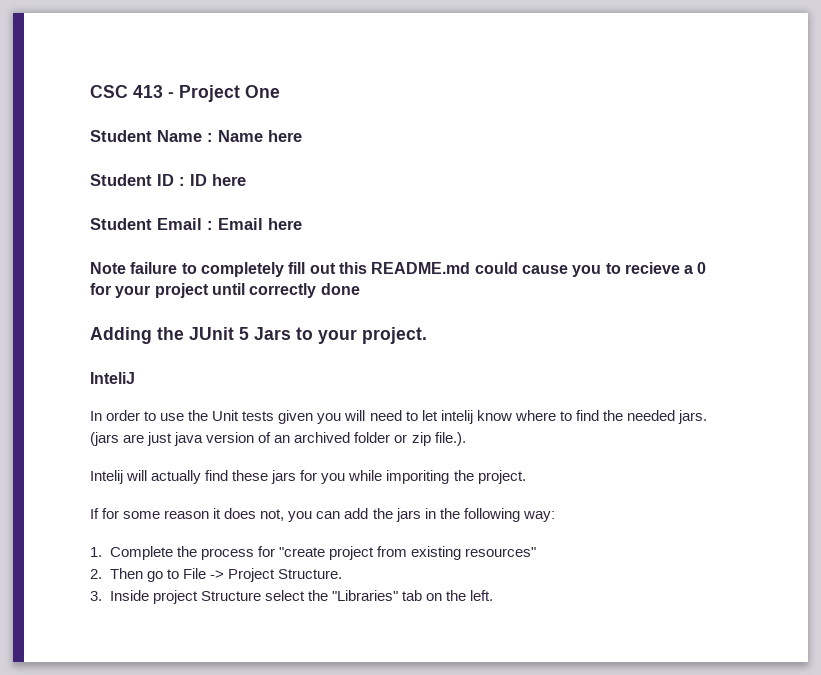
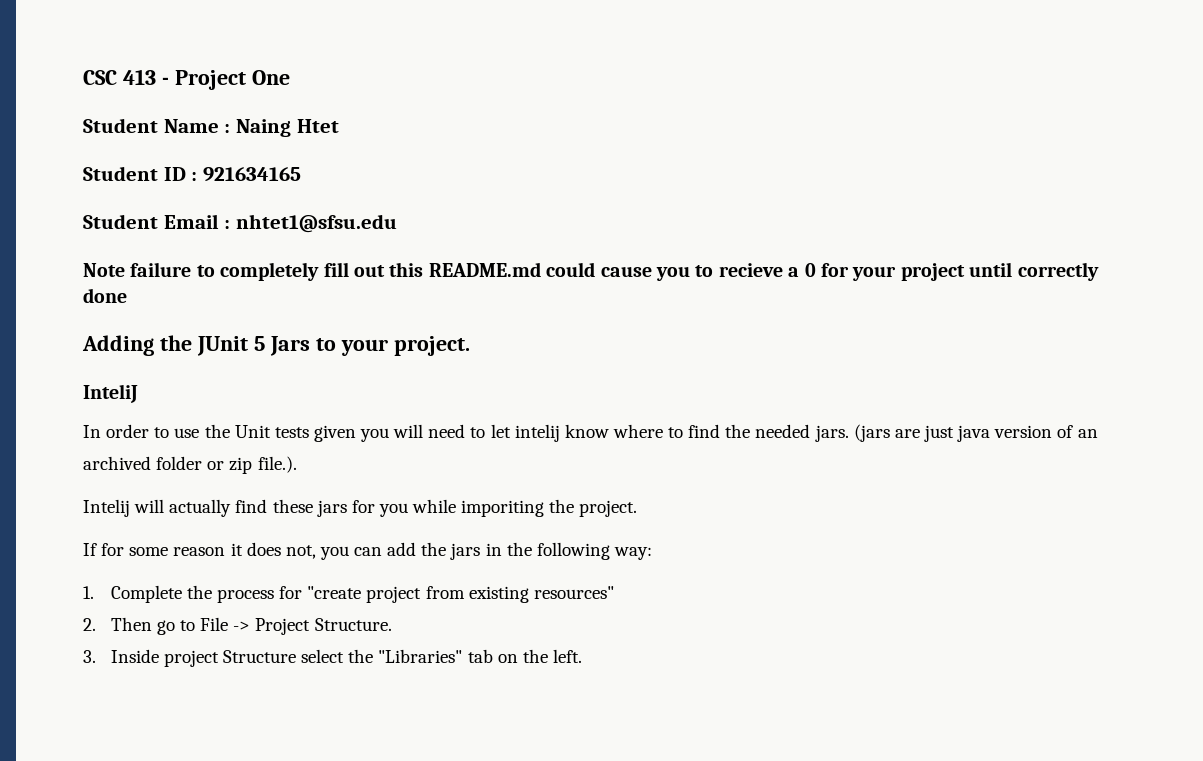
[218,130,302,142] Name here -> [236,119,339,137] Naing Htet
[190,174,246,186] ID here -> [203,167,302,182] 921634165
[218,218,302,230] Email here -> [236,214,398,233] nhtet1@sfsu.edu

